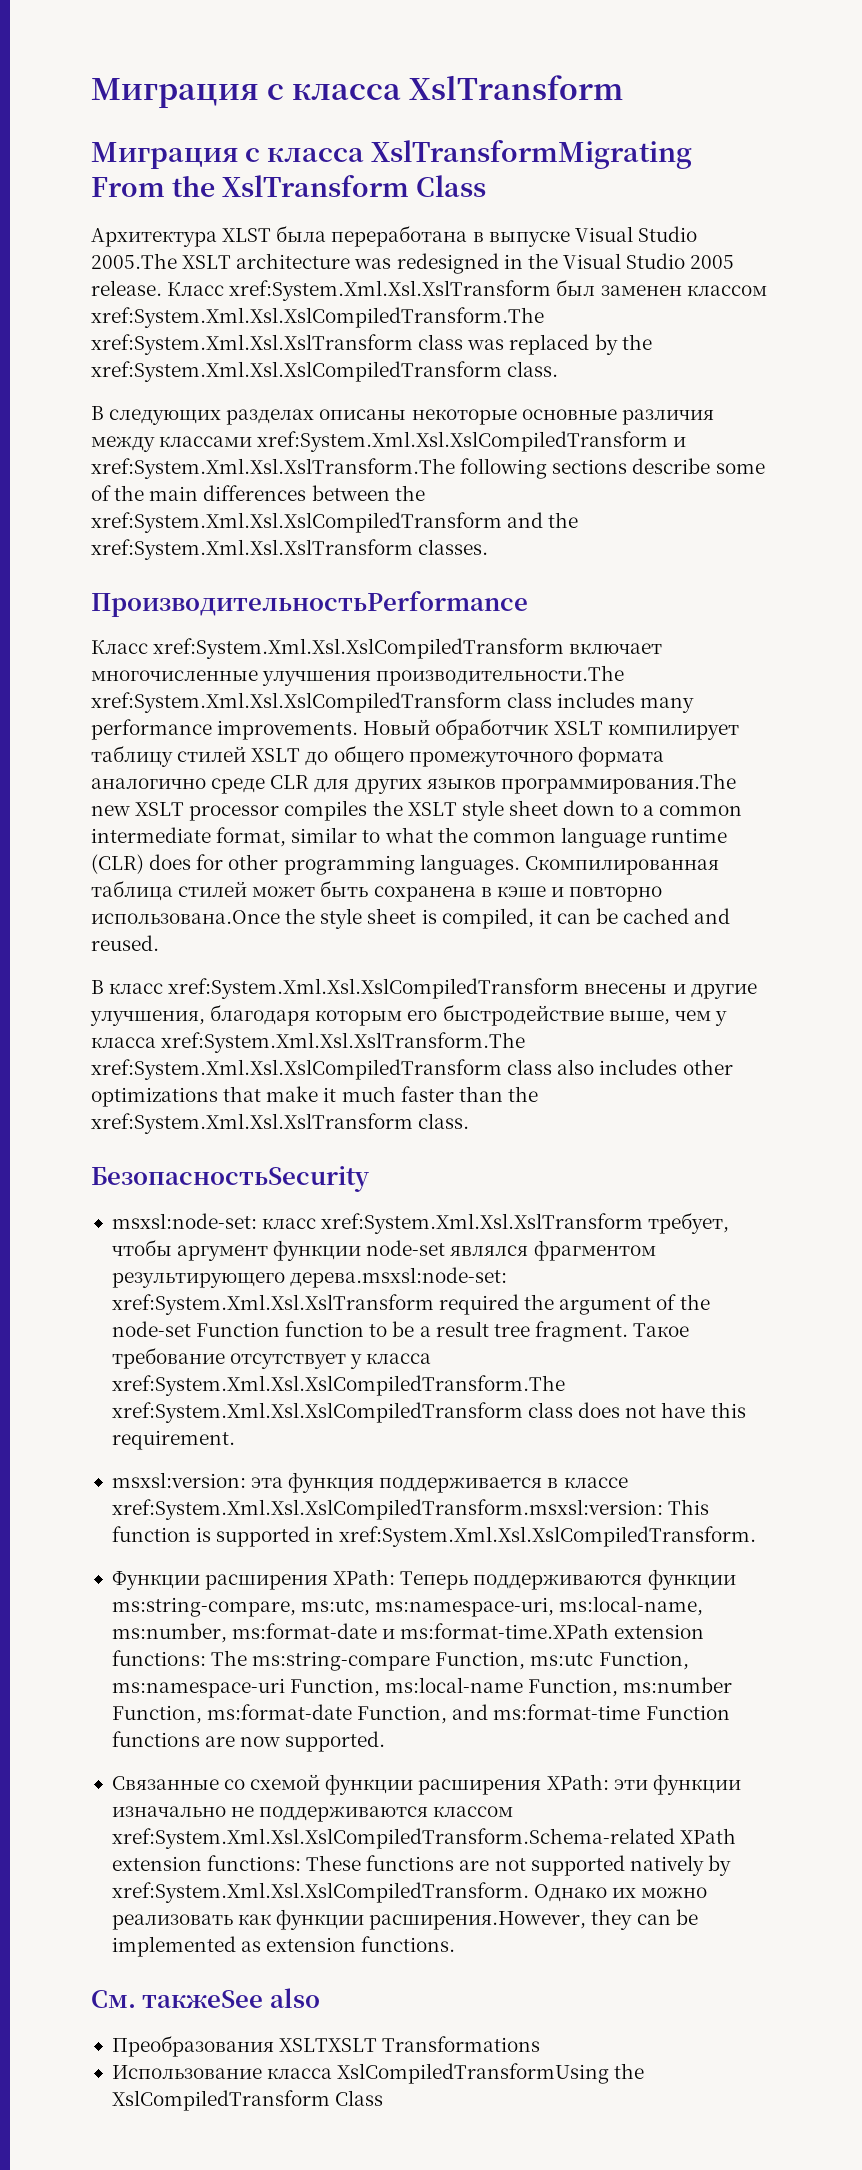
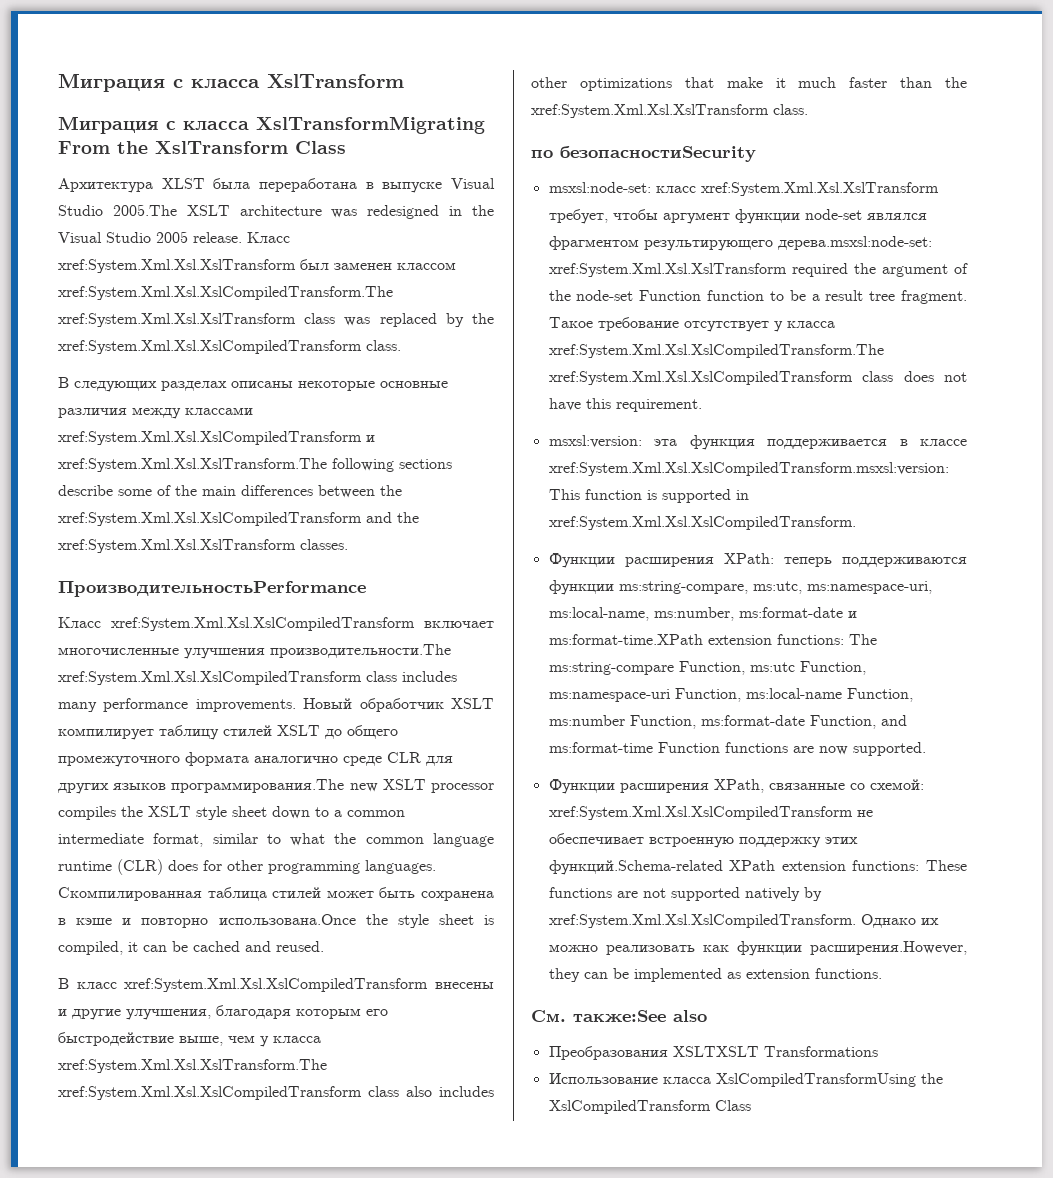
[91,1166,369,1192] БезопасностьSecurity -> [531,146,756,162] по безопасностиSecurity
[400,1571,469,1590] Теперь -> [783,557,832,567] теперь
[111,1774,741,1795] [111,1806,514,1822] [111,1828,675,1849] Связанные со схемой функции расширения XPath: эти функции изначально не поддерживаются классом xref:System.Xml.Xsl.XslCompiledTransform.Schema-related -> [548,779,924,794] [548,806,873,820] [548,833,858,848] [548,860,723,875] Функции расширения XPath, связанные со схемой: xref:System.Xml.Xsl.XslCompiledTransform не обеспечивает встроенную поддержку этих функций.Schema-related
[142,1990,264,2008] такжеSee -> [573,1010,666,1022] также:See

